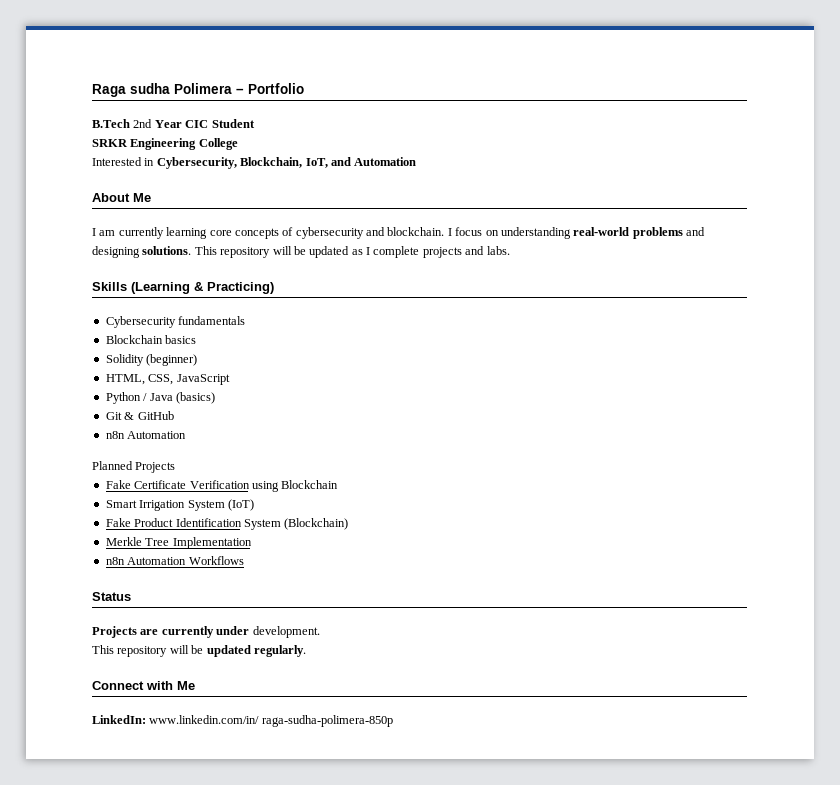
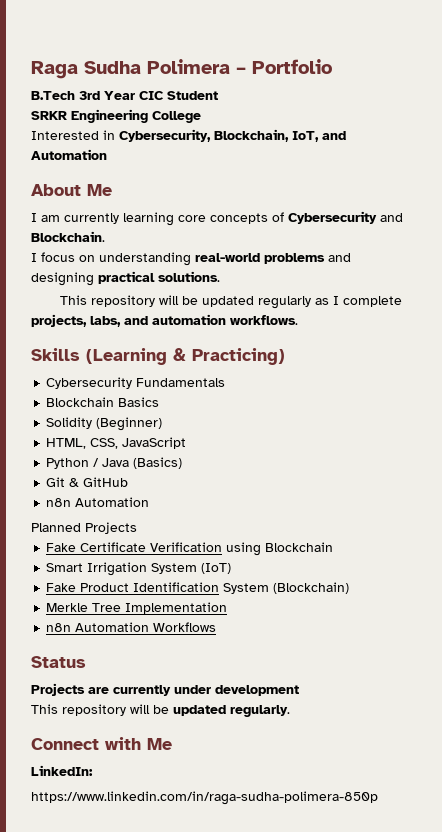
[130,83,170,94] sudha -> [84,61,141,74] Sudha
[133,119,153,128] 2nd -> [79,91,100,100] 3rd
[295,227,445,239] cybersecurity and blockchain. -> [288,211,403,224] [31,231,105,242] Cybersecurity and Blockchain. //
(140, 252) none -> [98,271,155,284] practical
[194,246,350,258] This repository will be updated -> [60,295,312,309] // This repository will be updated regularly
[422,246,510,258] projects and labs. -> [31,314,298,327] projects, labs, and automation workflows.
[178,316,246,325] [105,335,197,344] fundamentals // Blockchain basics -> [136,378,226,387] [46,397,160,407] Fundamentals // Blockchain Basics
[146,354,198,366] (beginner) -> [96,417,163,431] (Beginner)
[175,392,215,404] (basics) -> [133,457,183,469] (Basics)
[252,626,320,638] development. -> [215,685,299,696] development
[149,715,393,727] www.linkedin.com/in/ raga-sudha-polimera-850p -> [31,791,378,805] // https://www.linkedin.com/in/raga-sudha-polimera-850p

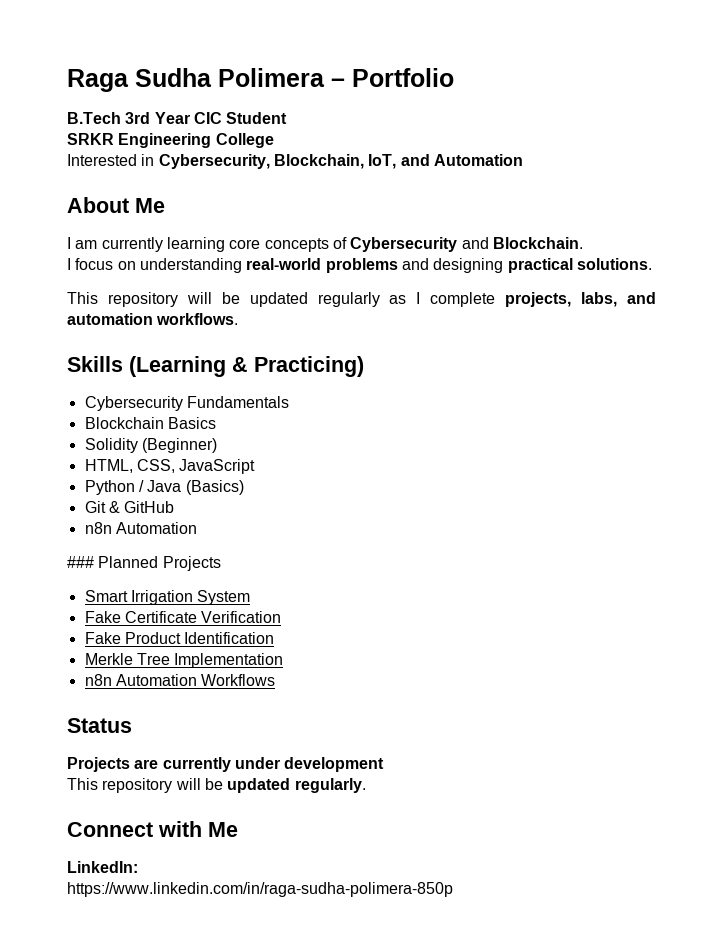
(150, 502) none -> [67,556,94,568] ###
(137, 528) none -> [84,590,251,605] // Smart Irrigation System
[226,542,334,556] [46,562,232,576] using Blockchain // Smart Irrigation System (IoT) -> (282, 617) none
[223,582,350,594] System (Blockchain) -> (275, 638) none

